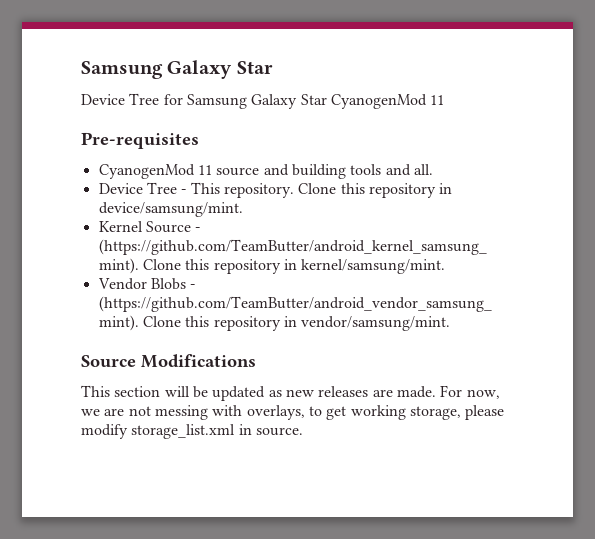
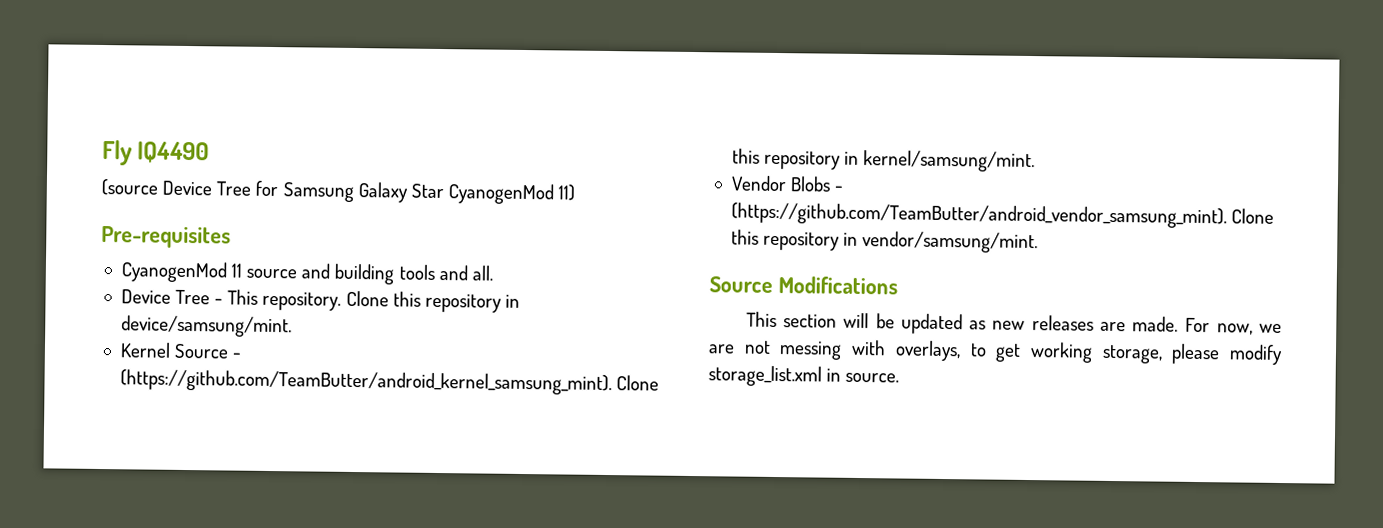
[81,60,273,79] Samsung Galaxy Star // -> [102,140,209,166] [101,178,158,196] Fly IQ4490 // (source
[430,95,445,105] 11 -> [558,184,576,201] 11)

